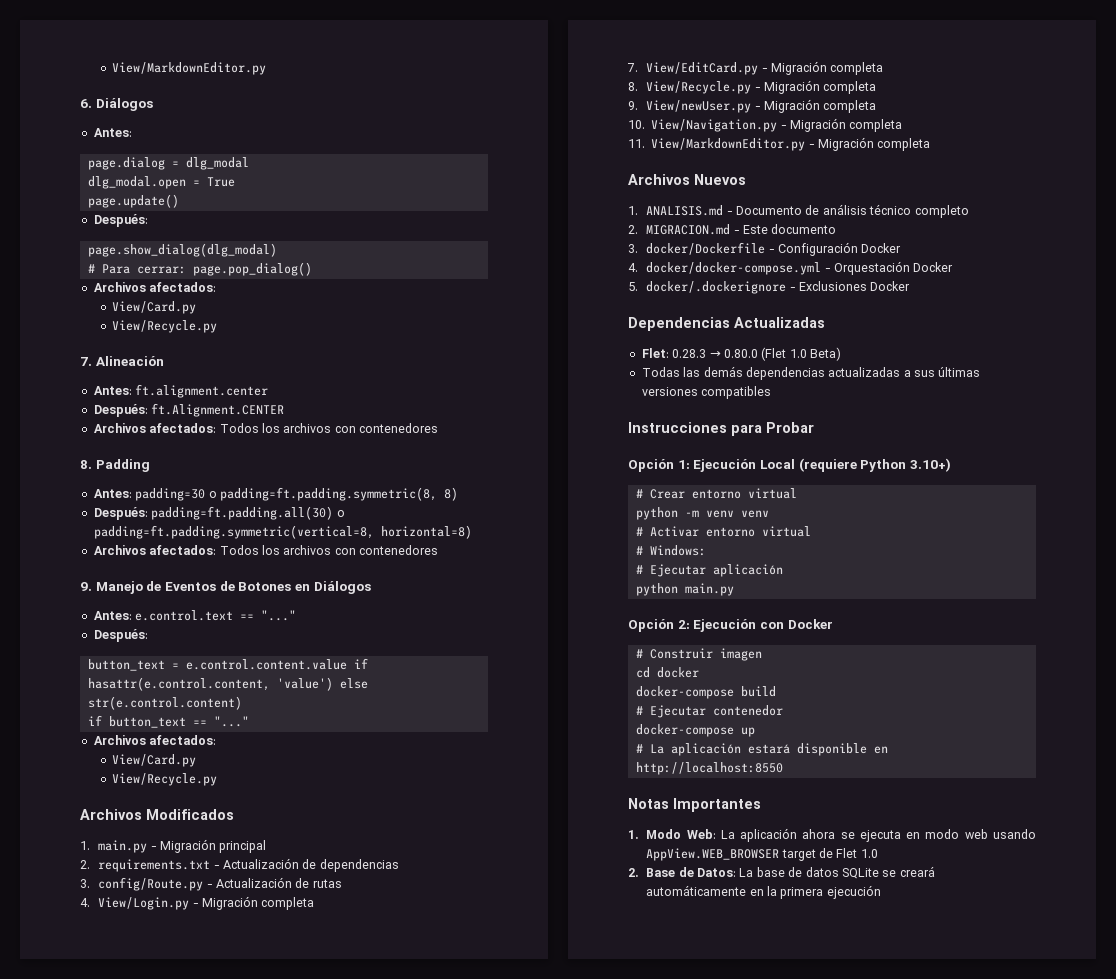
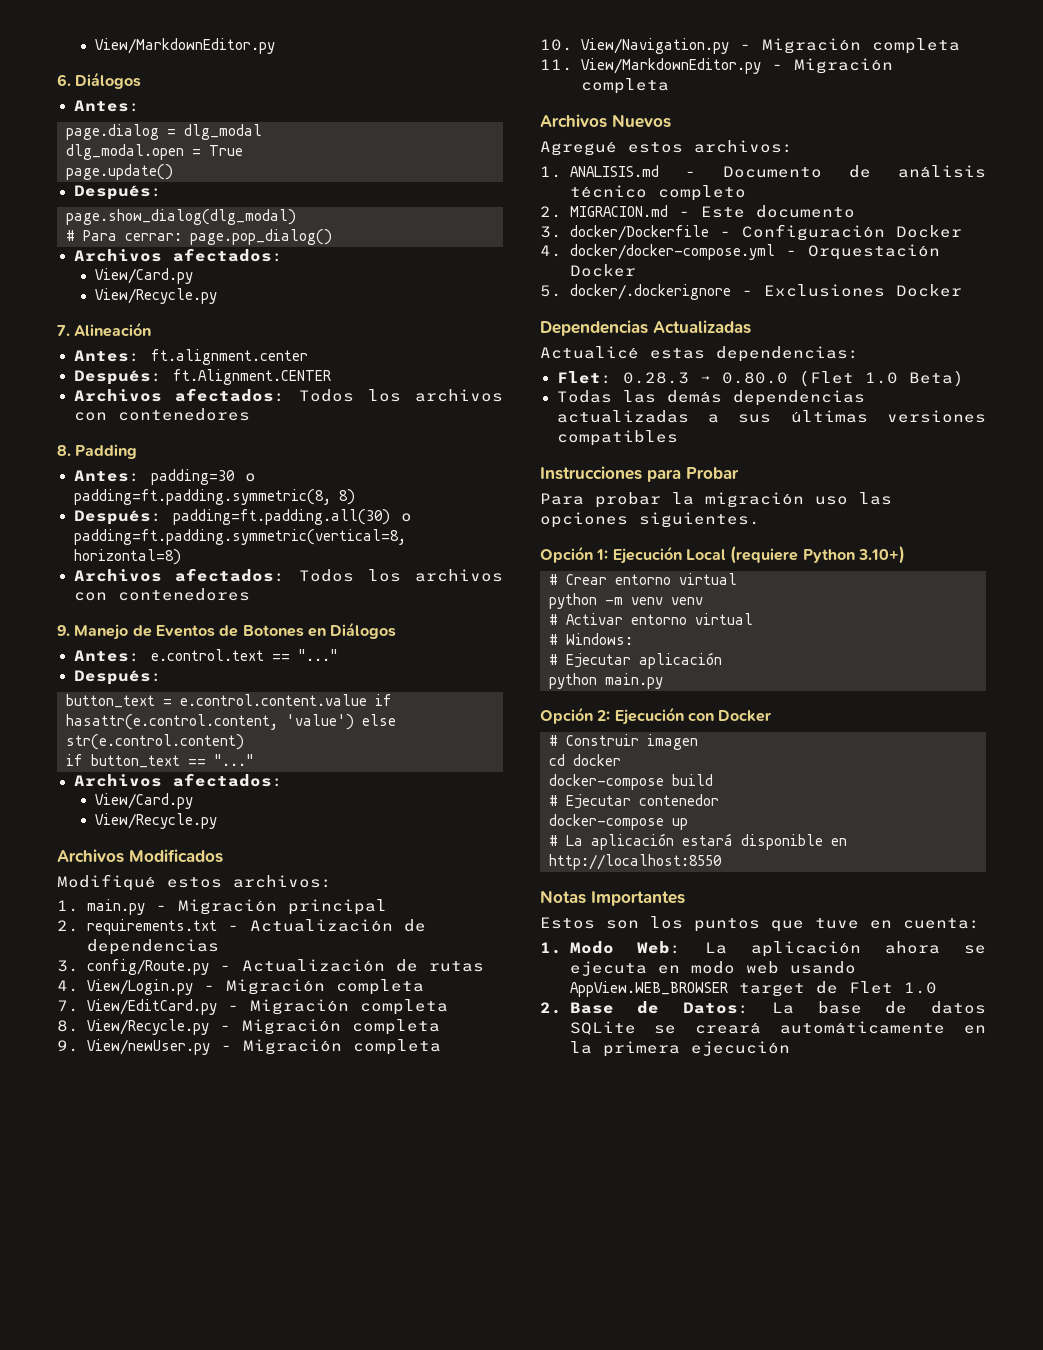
(234, 814) none -> [57,874,332,891] // Modifiqué estos archivos:
(746, 179) none -> [540,140,793,156] // Agregué estos archivos:
(825, 322) none -> [540,346,859,362] // Actualicé estas dependencias:
(814, 427) none -> [540,492,892,508] [540,512,760,528] // Para probar la migración uso las opciones siguientes.
(761, 805) none -> [540,916,980,932] // Estos son los puntos que tuve en cuenta:

